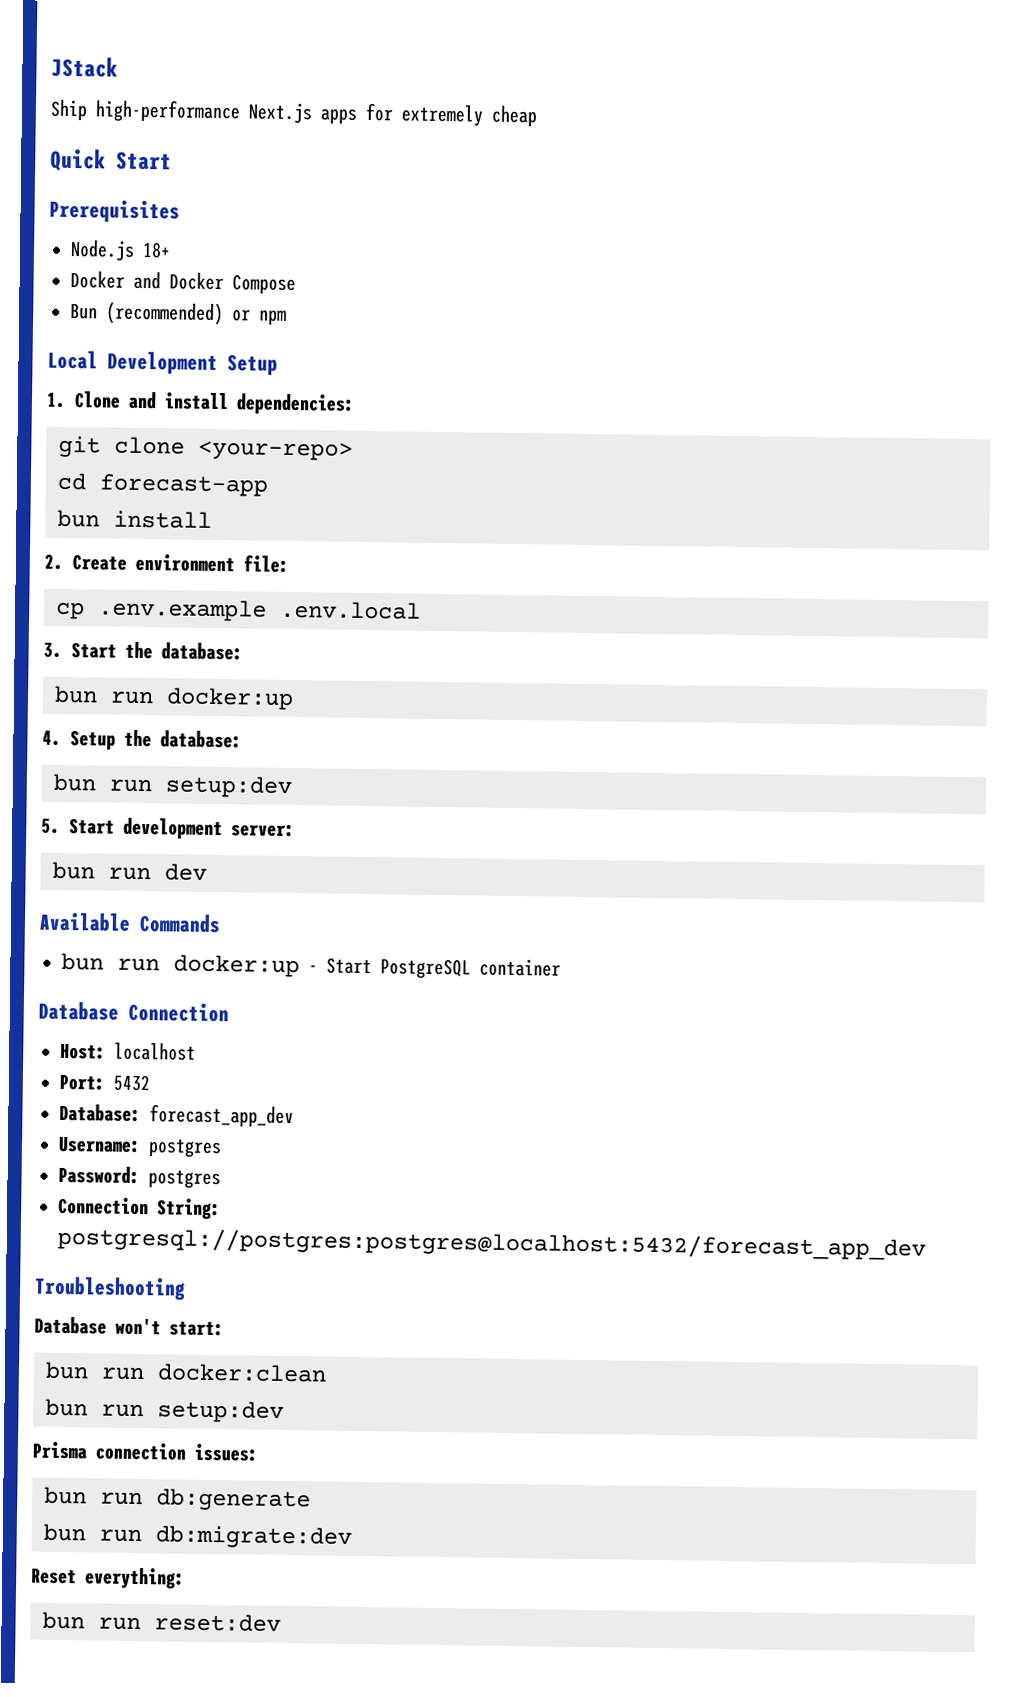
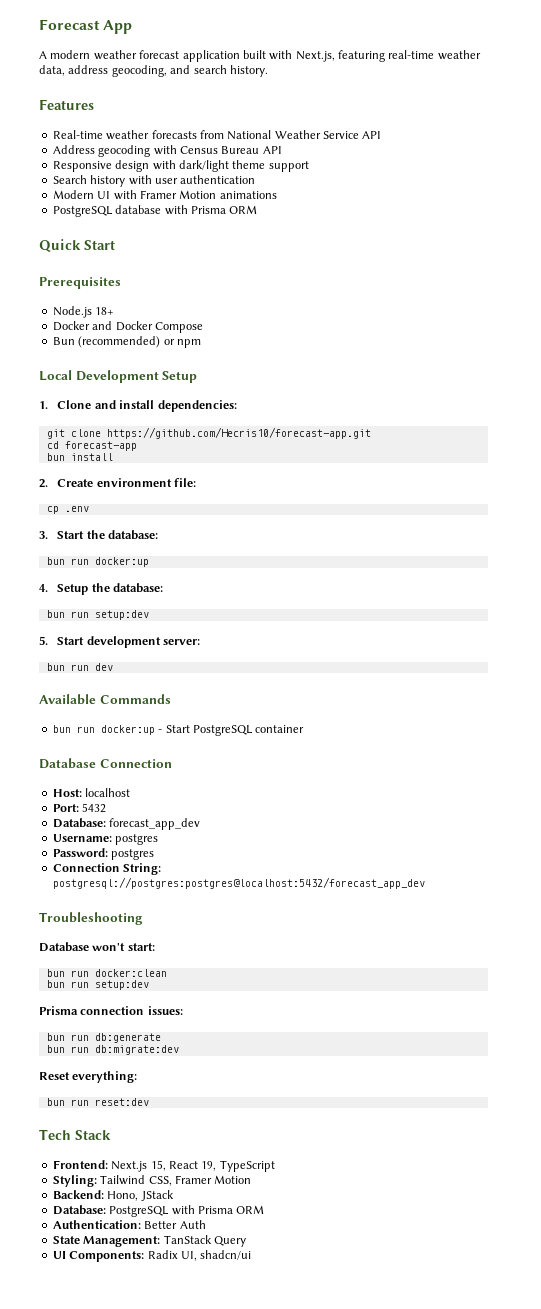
[51,56,118,78] [50,99,537,127] JStack // Ship high-performance Next.js apps for extremely cheap -> [39,19,133,34] [39,50,481,62] [39,65,268,77] [39,99,94,110] [52,130,382,140] [52,145,282,157] [52,160,309,172] [52,175,256,187] [52,190,277,200] [52,205,258,217] Forecast App // A modern weather forecast application built with Next.js, featuring real-time weather data, address geocoding, and search history. // Features // Real-time weather forecasts from National Weather Service API // Address geocoding with Census Bureau API // Responsive design with dark/light theme support // Search history with user authentication // Modern UI with Framer Motion animations // PostgreSQL database with Prisma ORM
[198,440,353,461] <your-repo> -> [106,427,371,439] https://github.com/Hecris10/forecast-app.git
[98,598,421,622] .env.example .env.local -> [64,506,89,512] .env
(281, 1622) none -> [39,1129,111,1140] [52,1160,275,1172] [52,1175,252,1187] [52,1190,174,1201] [52,1205,265,1217] [52,1220,206,1229] [52,1235,246,1247] [52,1250,252,1262] // Tech Stack // Frontend: Next.js 15, React 19, TypeScript // Styling: Tailwind CSS, Framer Motion // Backend: Hono, JStack // Database: PostgreSQL with Prisma ORM // Authentication: Better Auth // State Management: TanStack Query // UI Components: Radix UI, shadcn/ui

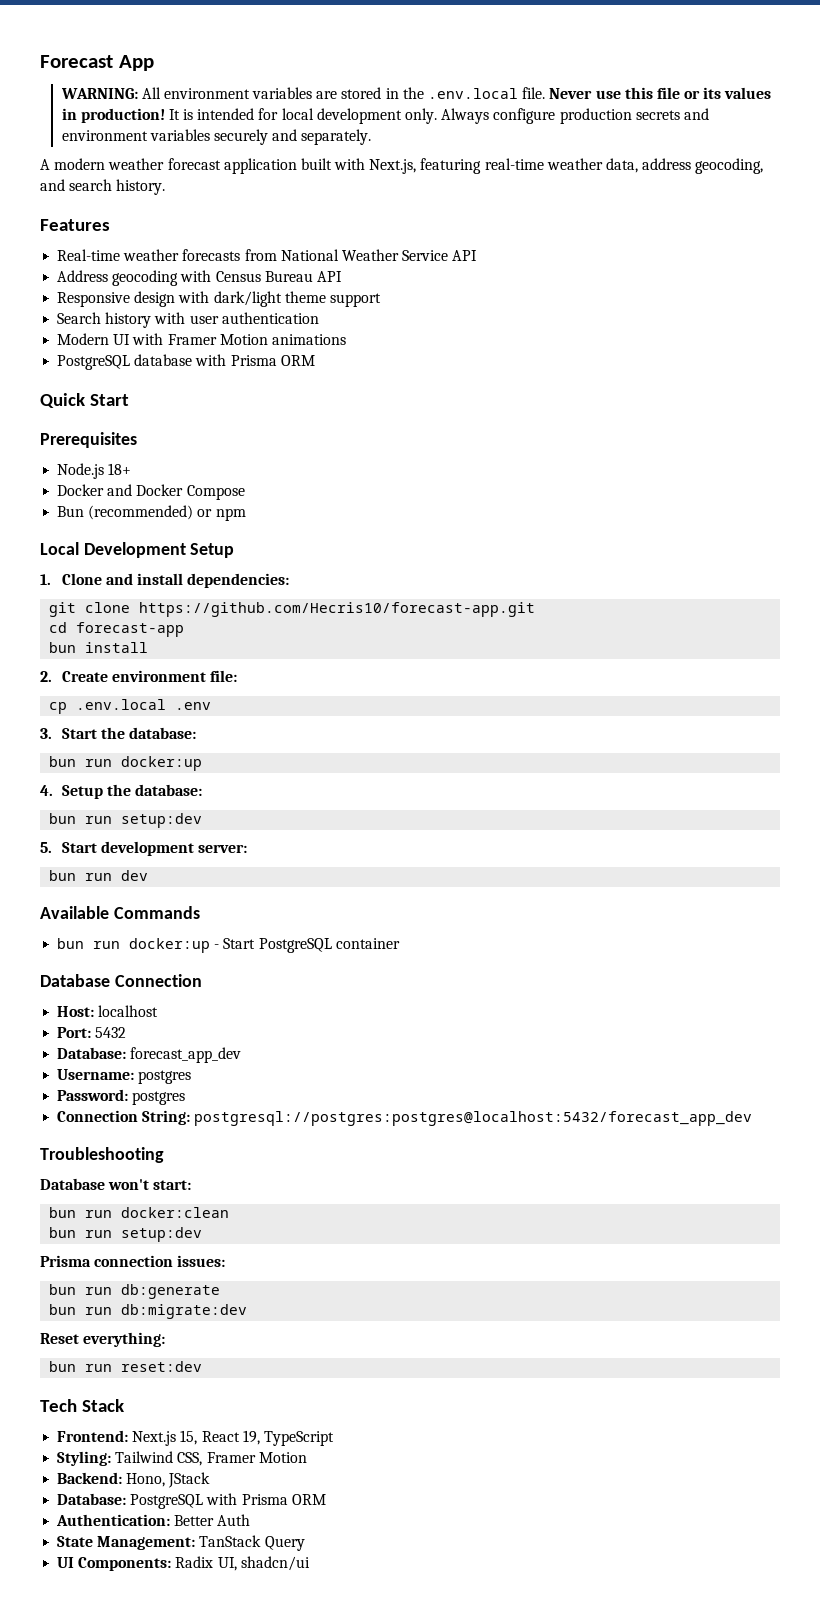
(133, 27) none -> [60,87,772,99] [61,108,709,124] [61,129,372,145] // WARNING: All environment variables are stored in the .env.local file. Never use this file or its values in production! It is intended for local development only. Always configure production secrets and environment variables securely and separately.
(59, 510) none -> [76,699,167,710] .env.local

